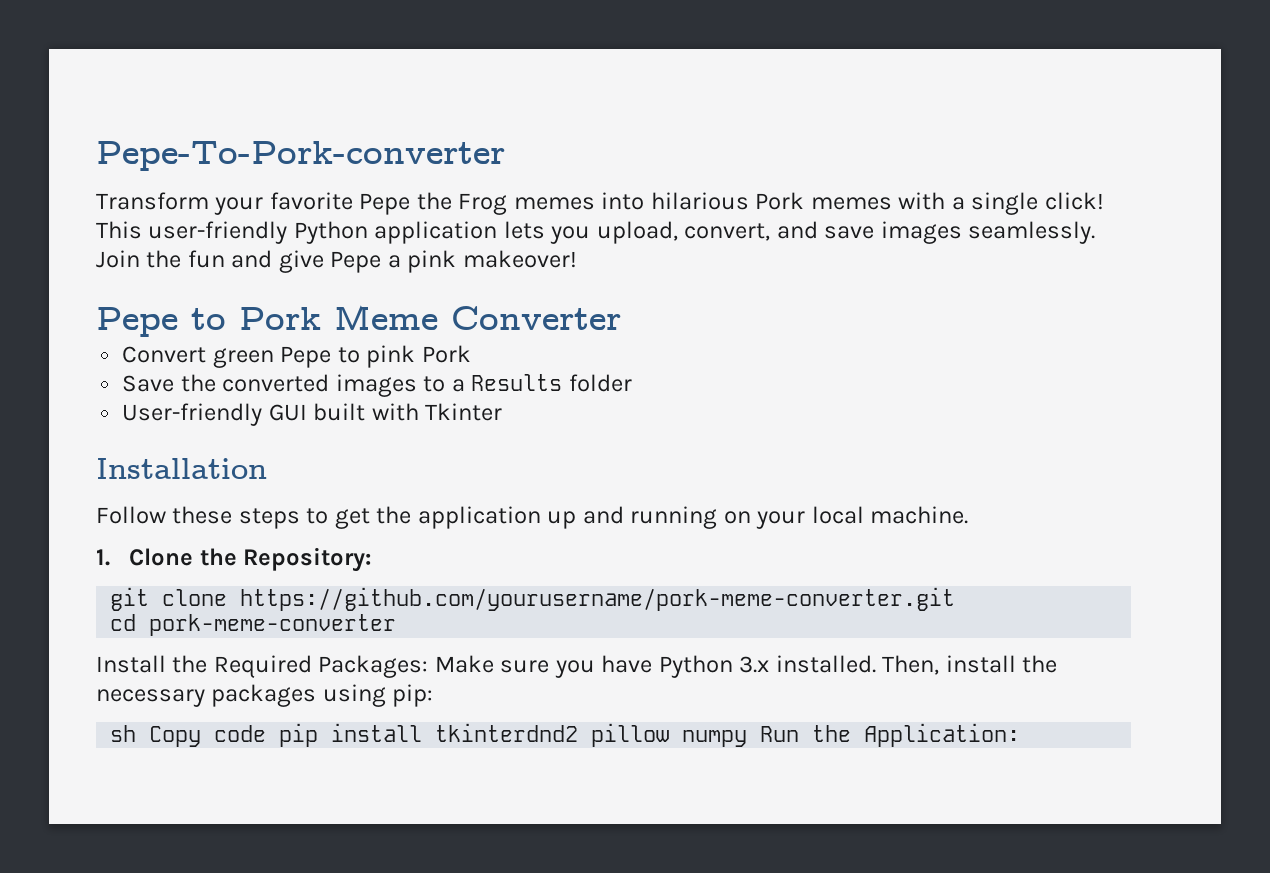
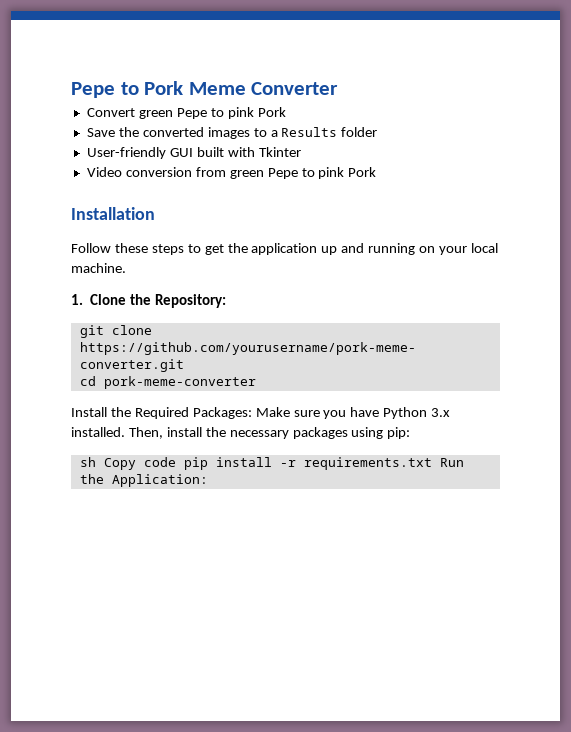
[96,141,505,171] [96,192,1104,215] [96,221,1096,244] [96,250,577,273] Pepe-To-Pork-converter // Transform your favorite Pepe the Frog memes into hilarious Pork memes with a single click! This user-friendly Python application lets you upload, convert, and save images seamlessly. Join the fun and give Pepe a pink makeover! // -> (71, 90) none
(503, 412) none -> [86,167,377,179] // Video conversion from green Pepe to pink Pork
[435,723,748,747] tkinterdnd2 pillow numpy -> [279,457,432,470] -r requirements.txt

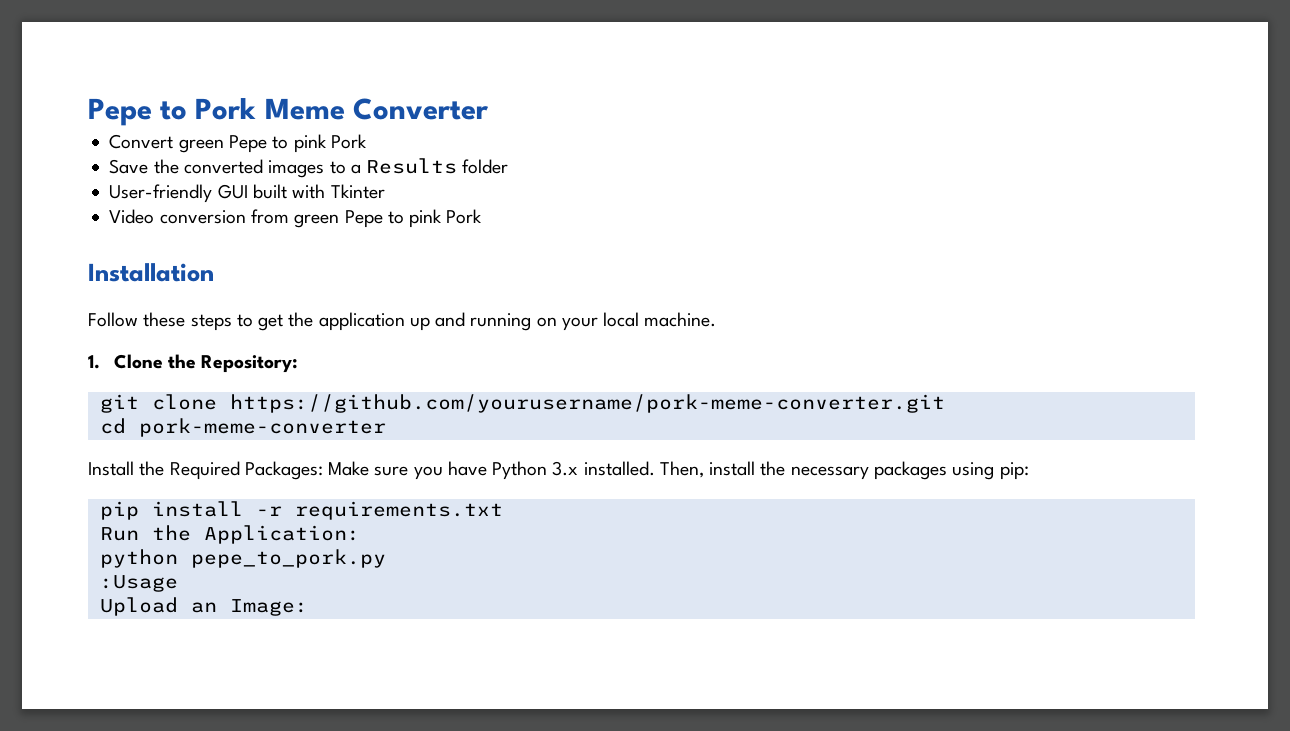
[79,457,176,470] sh Copy code -> (1029, 471) none
(432, 463) none -> (503, 510) //
(208, 480) none -> [99,549,386,568] [99,575,178,592] [99,597,308,616] // python pepe_to_pork.py // :Usage // Upload an Image:

